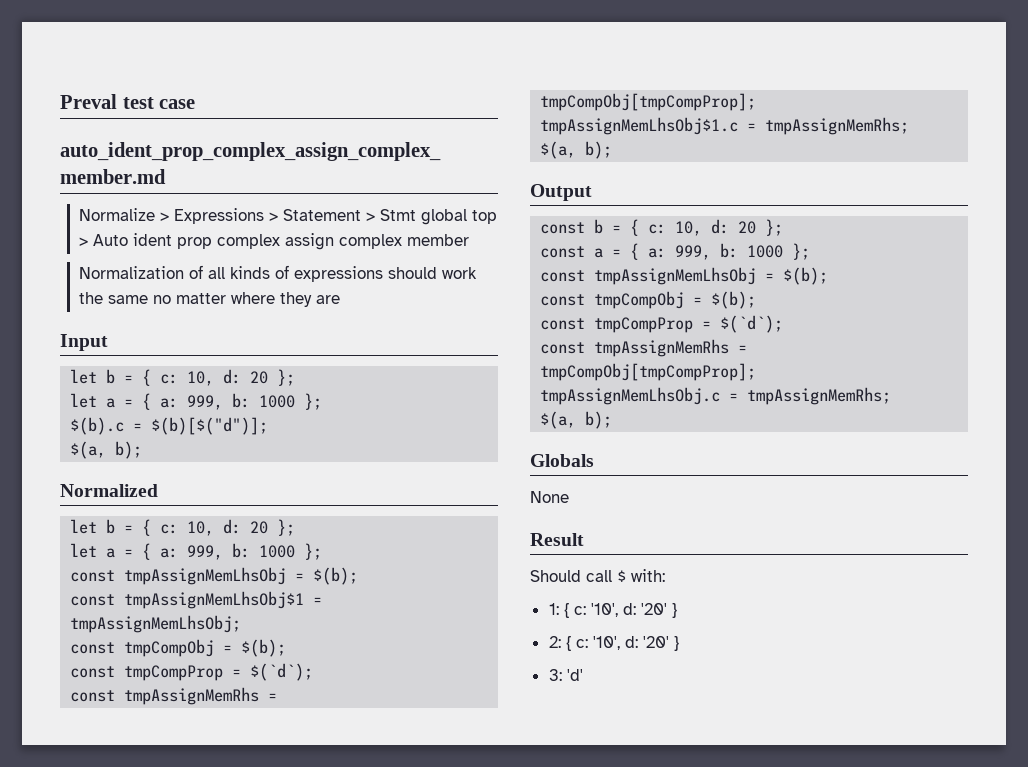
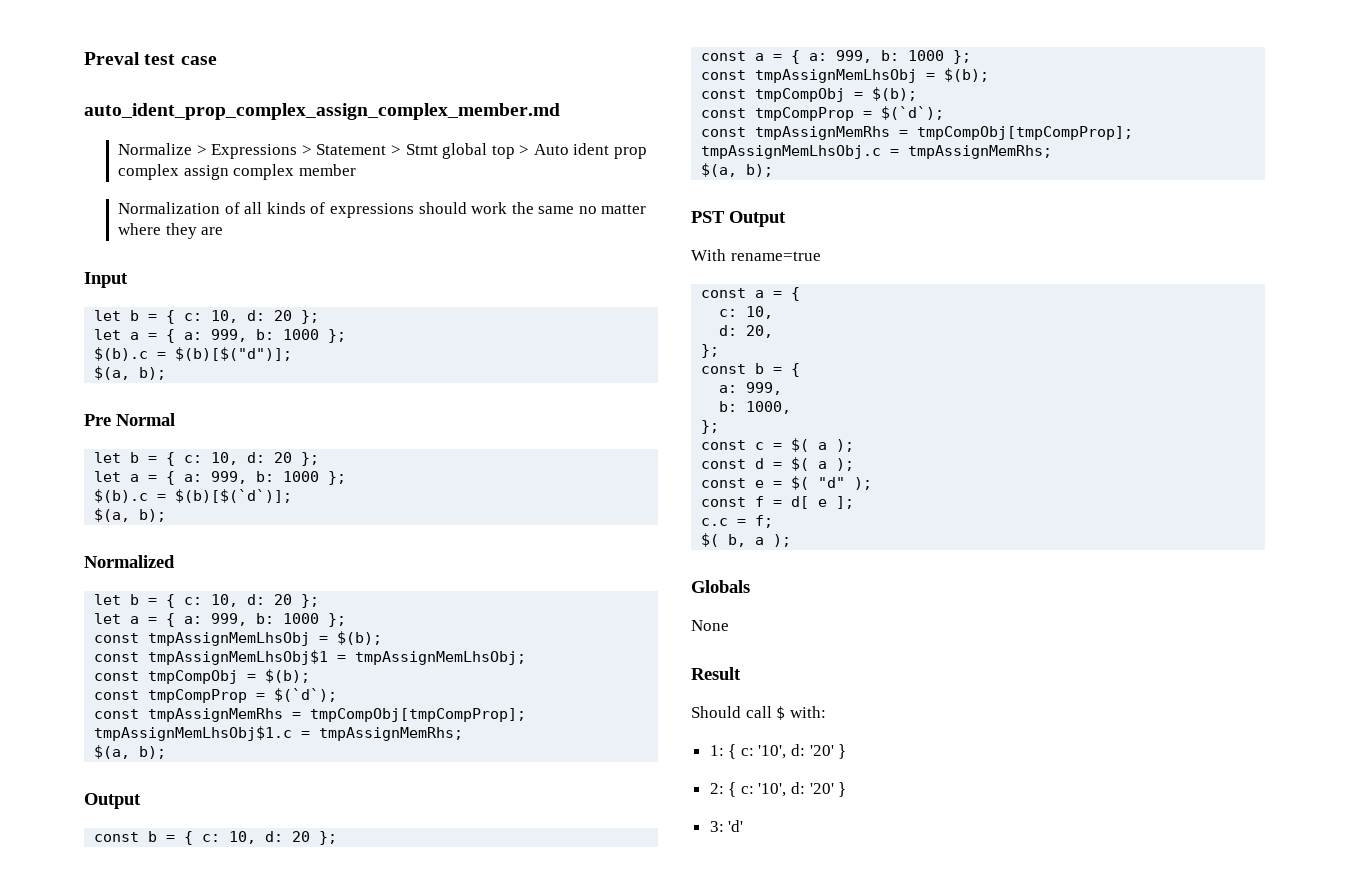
(143, 450) none -> [84,413,175,426] [94,452,320,466] [94,471,347,485] [94,489,293,503] [94,508,167,522] // Pre Normal // let b = { c: 10, d: 20 }; // let a = { a: 999, b: 1000 }; // $(b).c = $(b)[$(`d`)]; // $(a, b);
(613, 420) none -> [691,211,786,227] [691,249,821,261] [701,287,801,301] [719,306,774,319] [719,325,774,338] [701,344,720,358] [701,363,801,377] [719,382,783,395] [719,401,792,414] [701,420,720,434] [701,438,855,452] [701,457,855,471] [701,476,873,490] [701,496,855,509] [701,515,774,528] [701,533,792,547] // PST Output // With rename=true // const a = { // c: 10, // d: 20, // }; // const b = { // a: 999, // b: 1000, // }; // const c = $( a ); // const d = $( a ); // const e = $( "d" ); // const f = d[ e ]; // c.c = f; // $( b, a );

